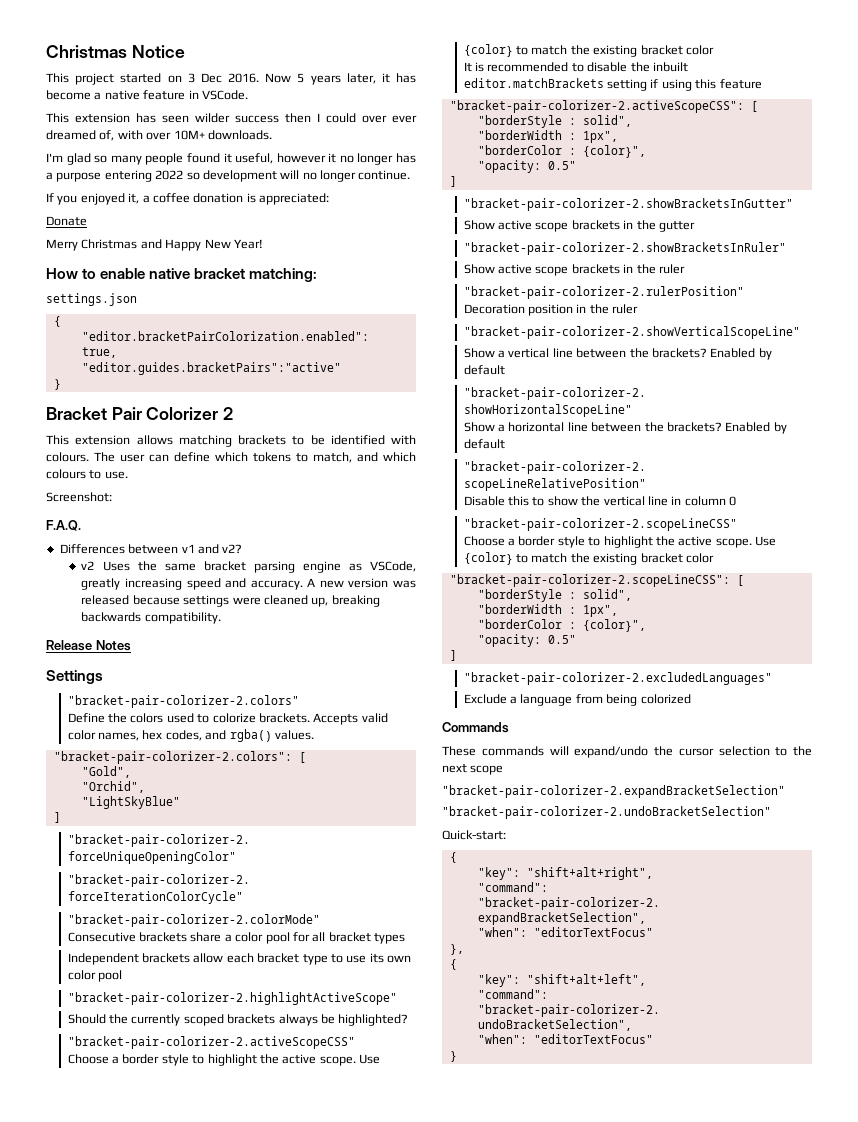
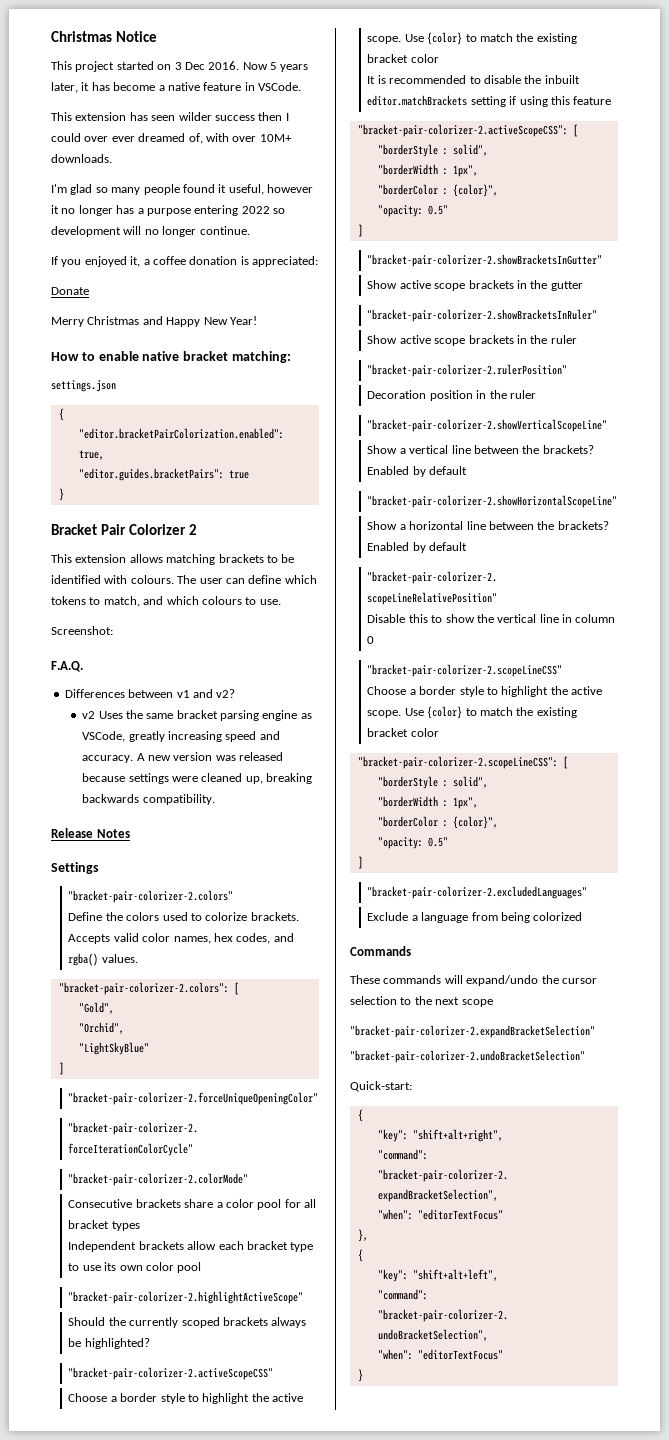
[81,362,341,375] "editor.guides.bracketPairs":"active" -> [78,468,249,481] "editor.guides.bracketPairs": true

